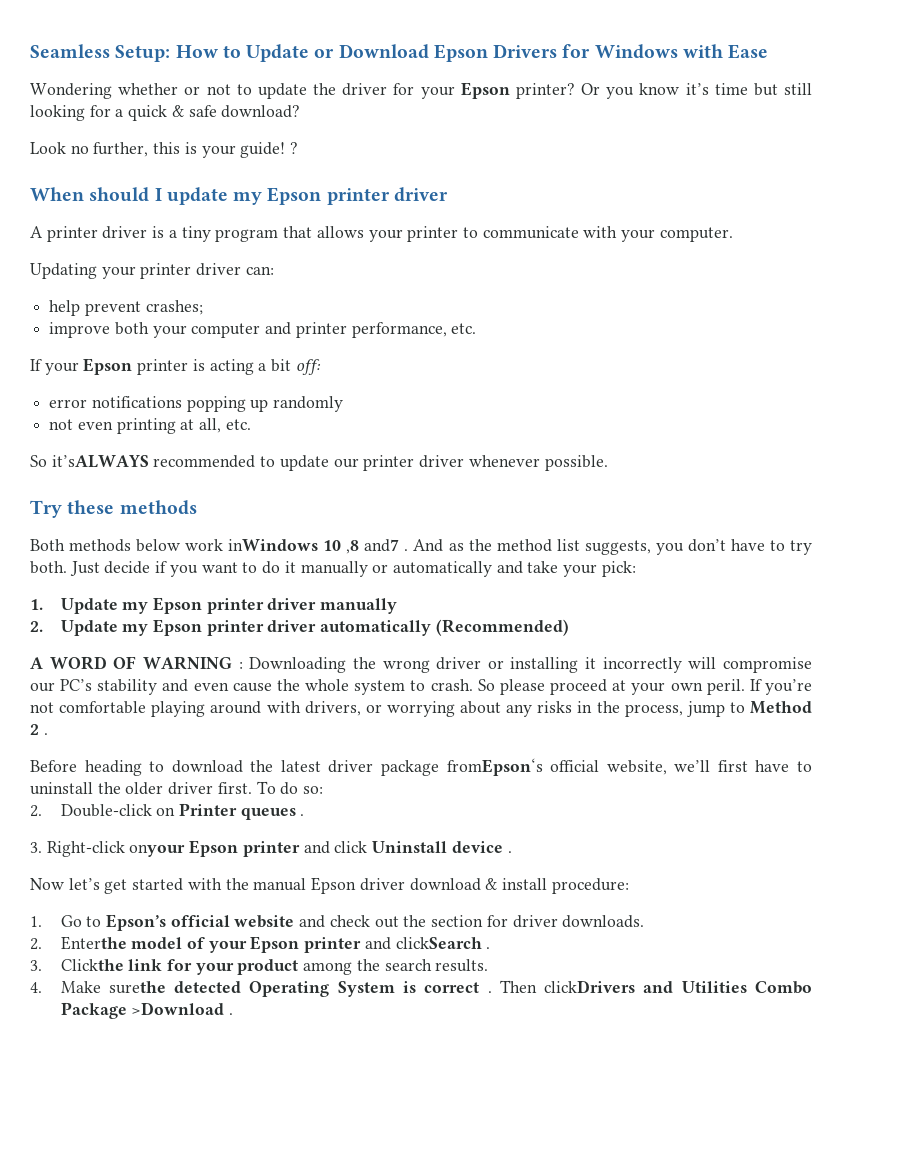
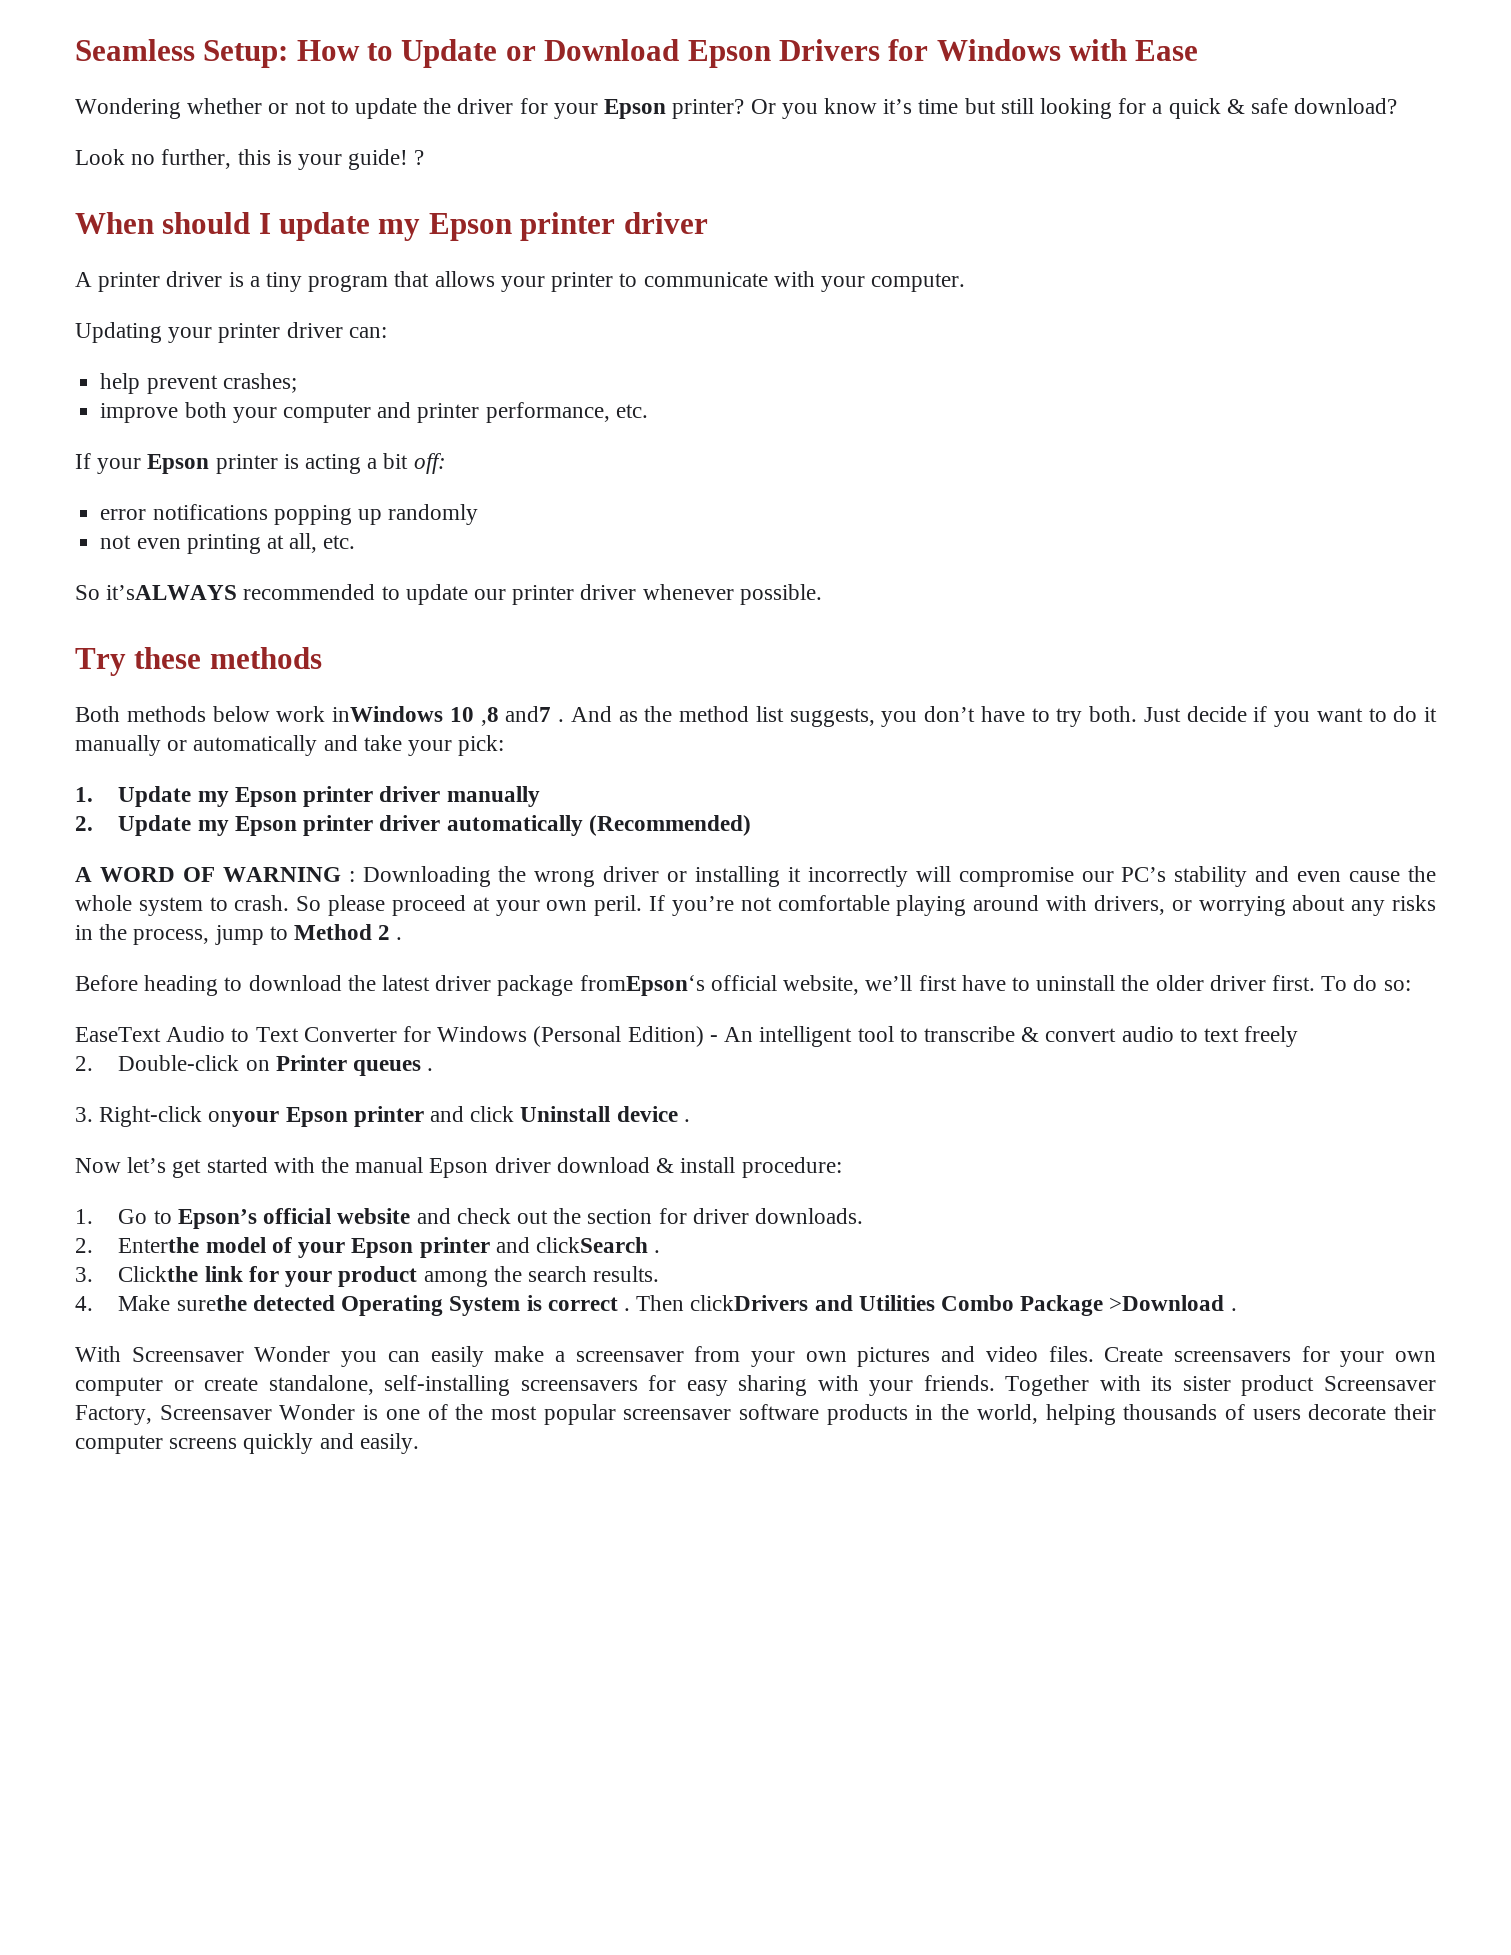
(324, 790) none -> [75,1026,1299,1047] // EaseText Audio to Text Converter for Windows (Personal Edition) - An intelligent tool to transcribe & convert audio to text freely
(234, 1014) none -> [75,1346,1437,1367] [75,1375,1436,1396] [75,1404,1437,1425] [75,1433,419,1454] // With Screensaver Wonder you can easily make a screensaver from your own pictures and video files. Create screensavers for your own computer or create standalone, self-installing screensavers for easy sharing with your friends. Together with its sister product Screensaver Factory, Screensaver Wonder is one of the most popular screensaver software products in the world, helping thousands of users decorate their computer screens quickly and easily.

